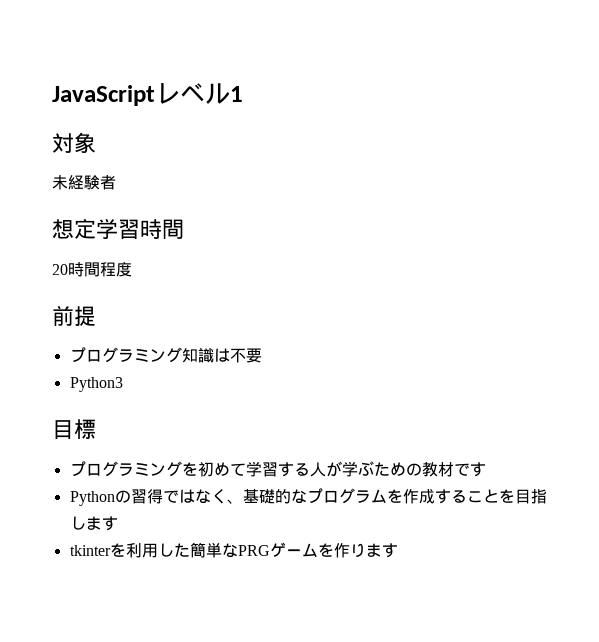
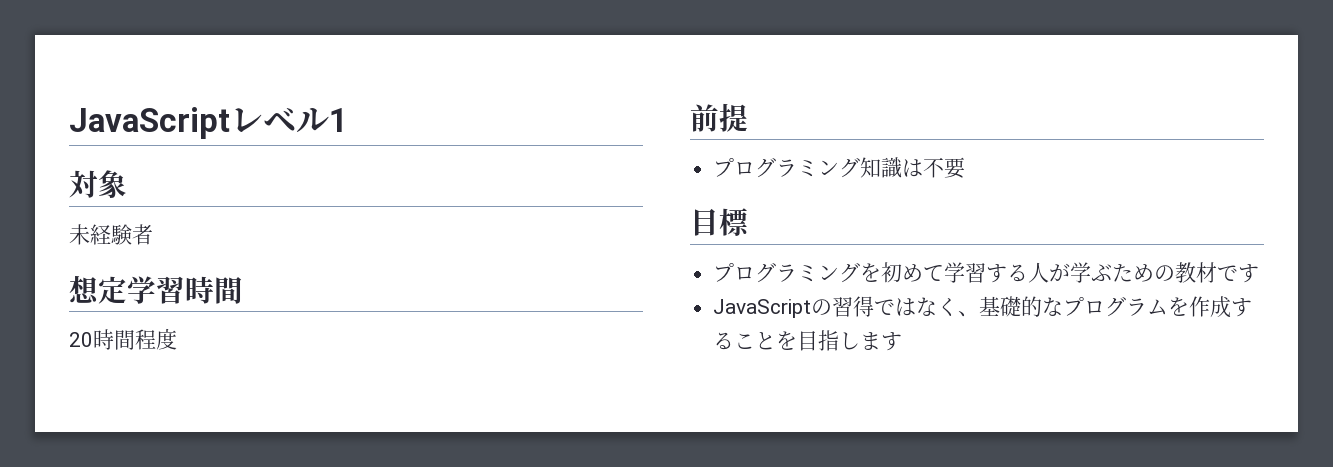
[69,377,123,392] // Python3 -> (966, 168) none
[69,491,115,506] Python -> [713,299,812,318] JavaScript
[69,542,398,558] // tkinterを利用した簡単なPRGゲームを作ります -> (903, 341) none

